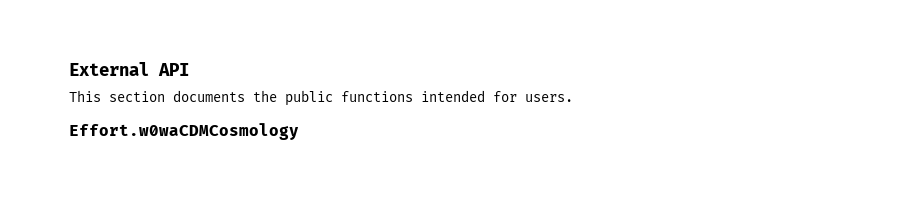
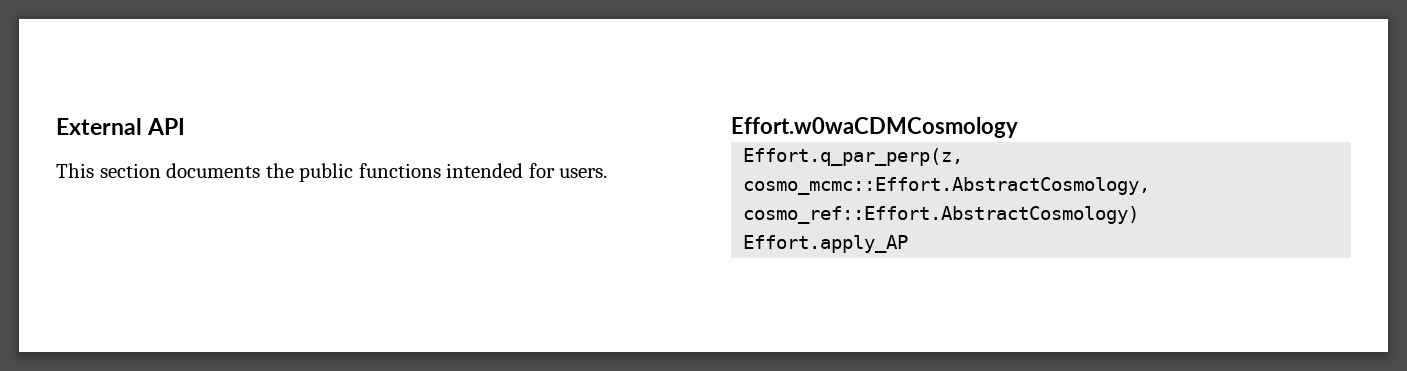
(299, 131) none -> [743,148,964,166] [743,177,1151,195] [743,206,1140,224] [743,235,909,253] // Effort.q_par_perp(z, cosmo_mcmc::Effort.AbstractCosmology, cosmo_ref::Effort.AbstractCosmology) // Effort.apply_AP

